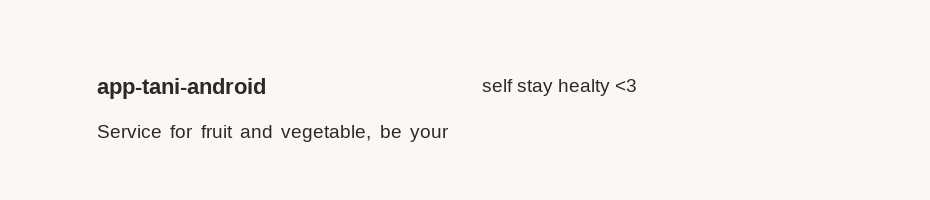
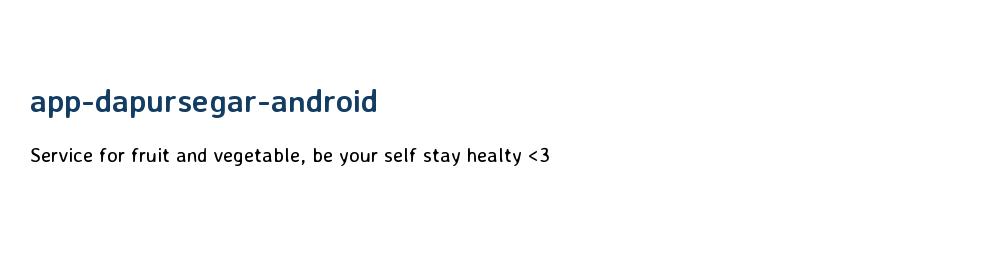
[97,78,266,99] app-tani-android -> [30,89,378,118] app-dapursegar-android

